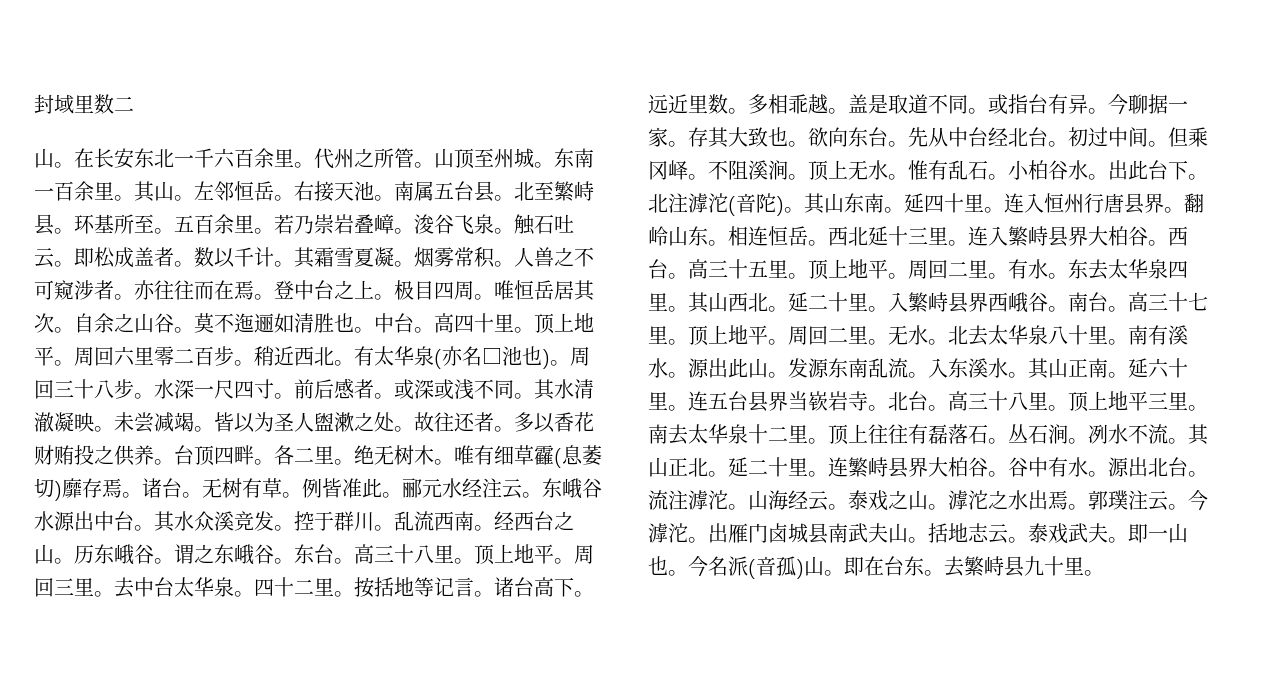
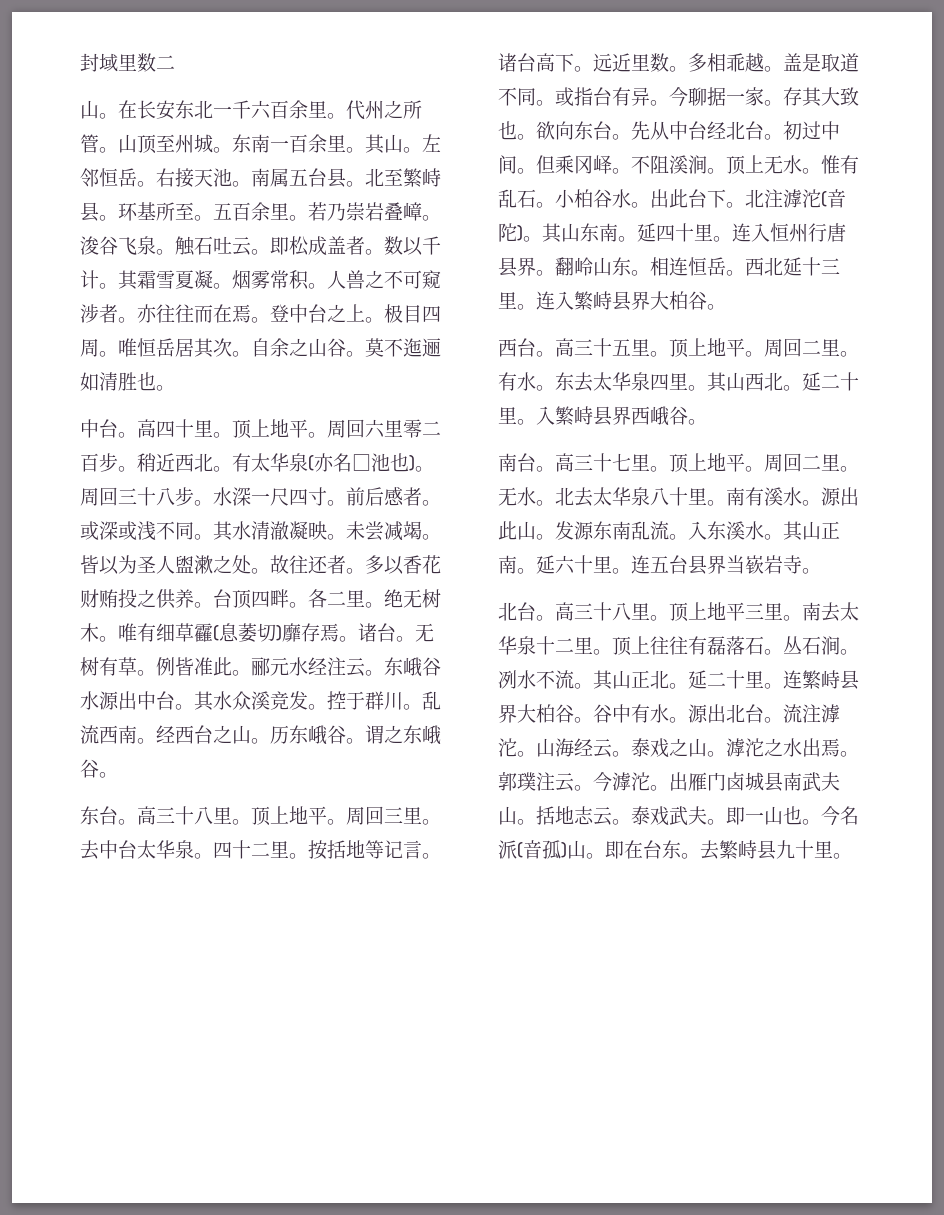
(374, 330) none -> (175, 388) //
(294, 561) none -> (118, 775) //
(1168, 243) none -> (726, 307) //
(1068, 309) none -> (707, 422) //
(888, 408) none -> (821, 571) //

